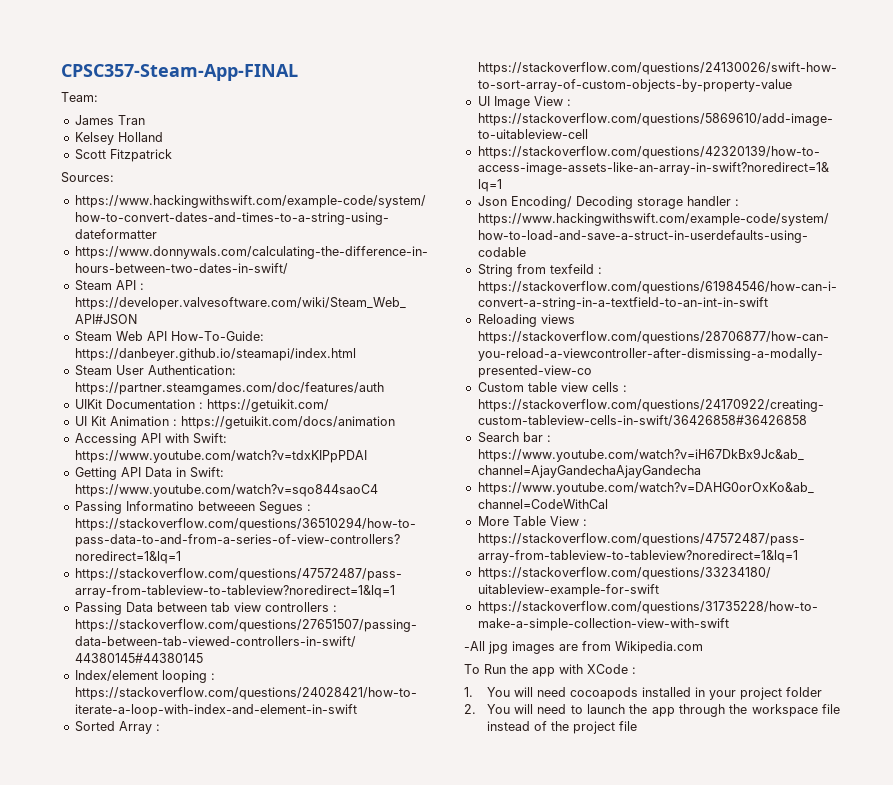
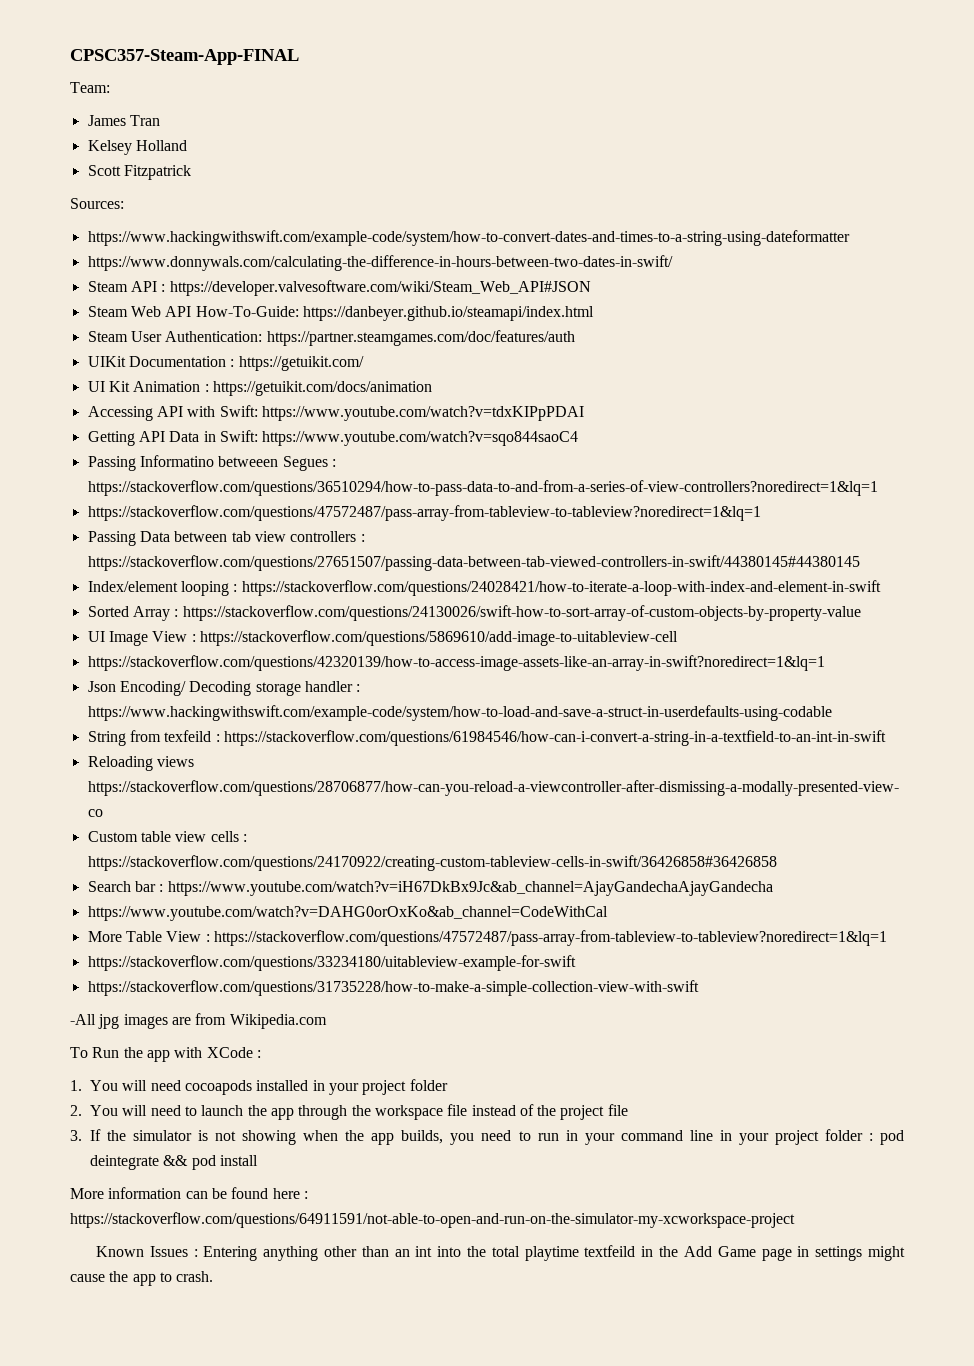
(637, 726) none -> [70,1129,905,1145] [90,1155,258,1170] [70,1187,308,1199] [70,1212,795,1228] [95,1245,905,1261] [70,1271,214,1286] // 3. If the simulator is not showing when the app builds, you need to run in your command line in your project folder : pod deintegrate && pod install // More information can be found here : https://stackoverflow.com/questions/64911591/not-able-to-open-and-run-on-the-simulator-my-xcworkspace-project // Known Issues : Entering anything other than an int into the total playtime textfeild in the Add Game page in settings might cause the app to crash.

